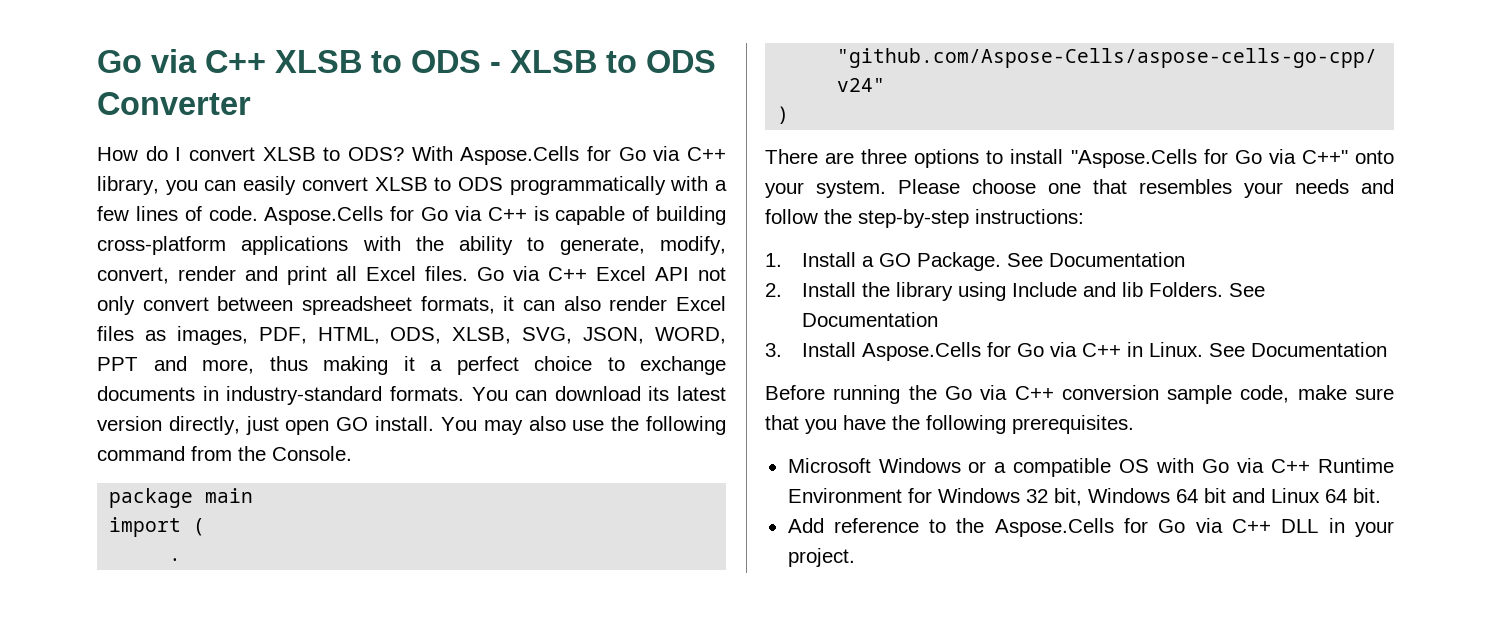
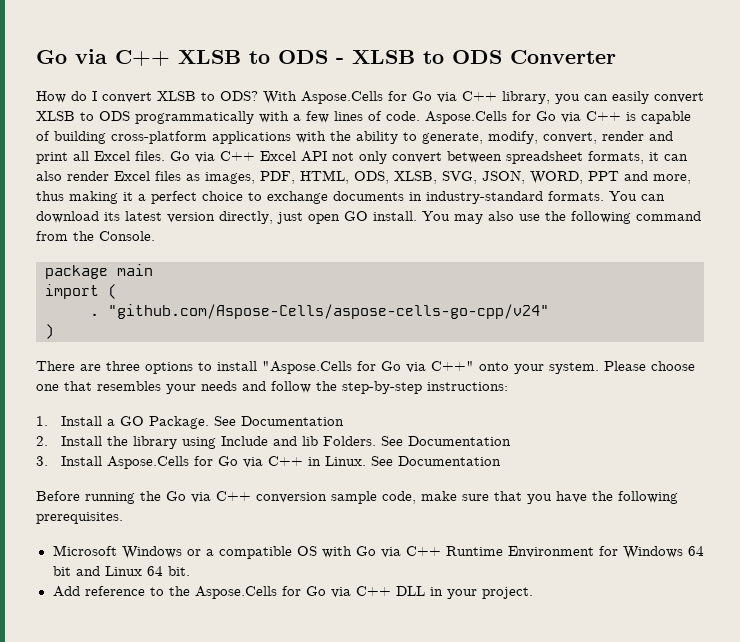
[1025,488,1170,506] 32 bit, Windows -> (683, 552) none

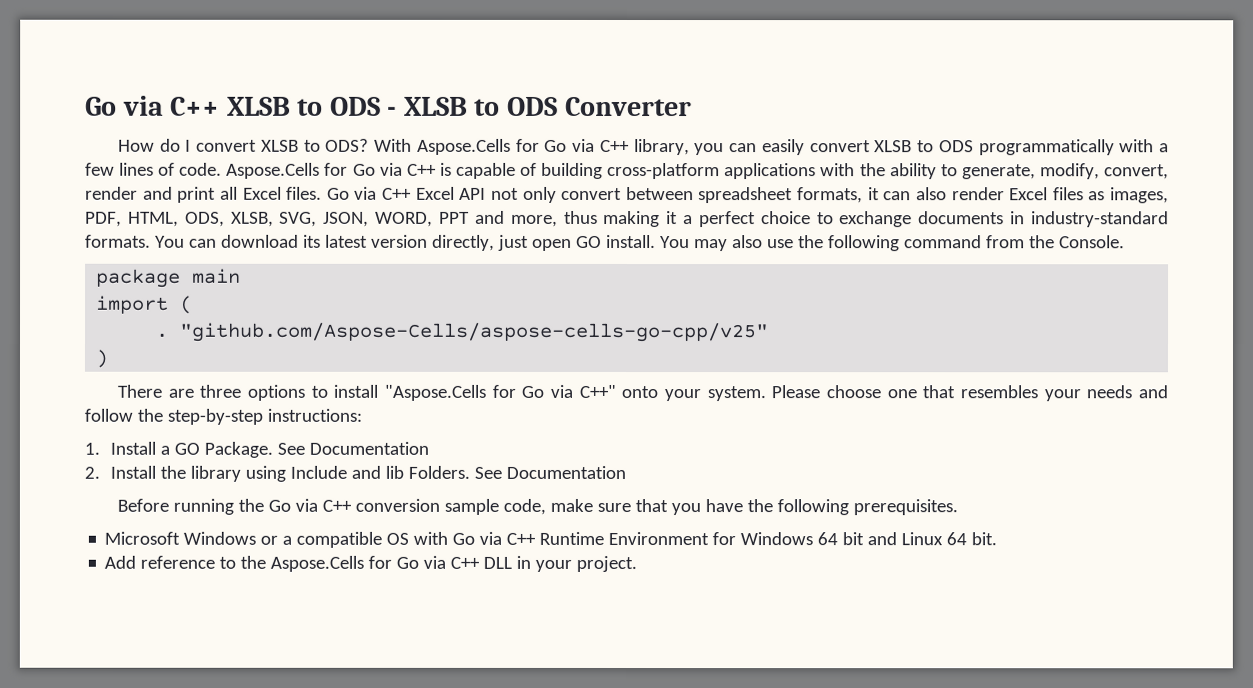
[108,304,549,319] "github.com/Aspose-Cells/aspose-cells-go-cpp/v24" -> [180,322,770,343] "github.com/Aspose-Cells/aspose-cells-go-cpp/v25"
[36,456,501,469] // 3. Install Aspose.Cells for Go via C++ in Linux. See Documentation -> (627, 472) none

